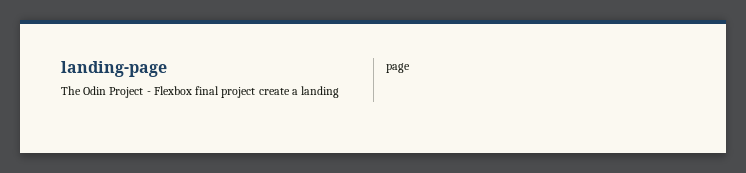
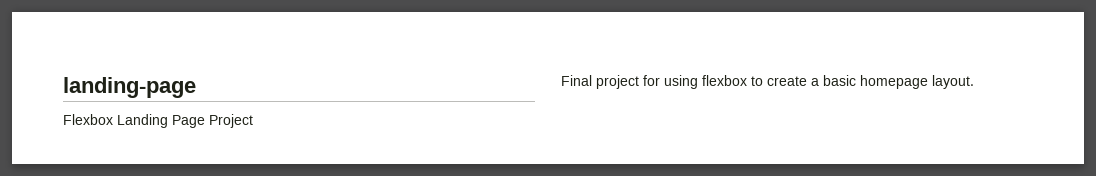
[61,86,340,98] [386,63,410,73] The Odin Project - Flexbox final project create a landing page -> [63,114,253,128] [561,75,974,89] Flexbox Landing Page Project // Final project for using flexbox to create a basic homepage layout.

